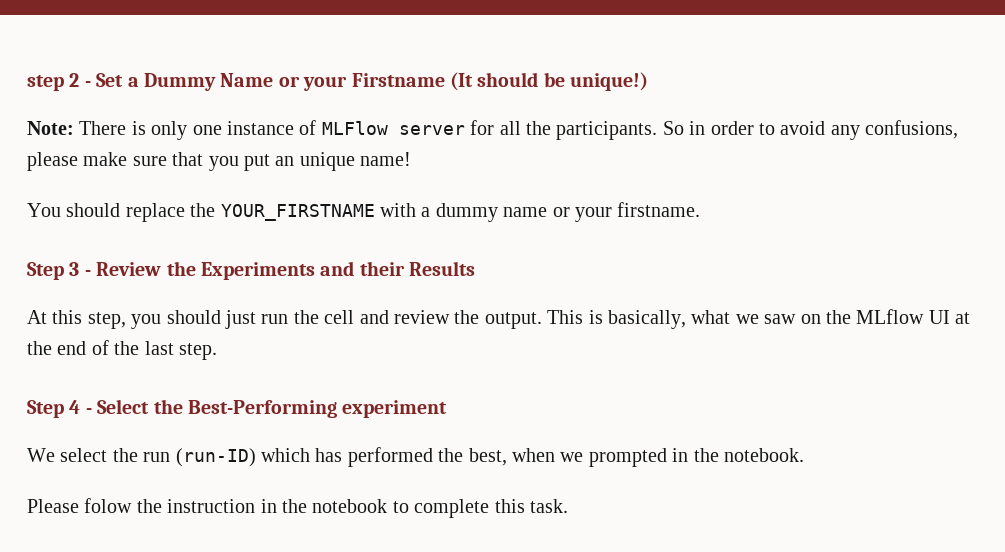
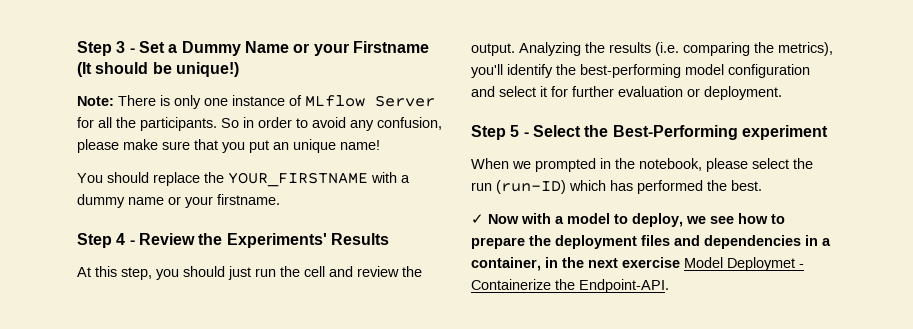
[27,73,80,91] step 2 -> [77,41,126,56] Step 3
[321,121,465,135] MLFlow server -> [305,95,435,107] MLflow Server
[865,120,959,139] confusions, -> [377,117,442,130] confusion,
[69,262,80,276] 3 -> [116,233,126,245] 4
[201,261,405,280] Experiments and their -> [226,233,327,248] Experiments'
[547,309,971,329] [27,340,218,360] [27,400,81,418] This is basically, what we saw on the MLflow UI at the end of the last step. // Step 4 -> [519,42,833,56] [471,64,810,78] [471,86,782,100] [471,125,520,140] Analyzing the results (i.e. comparing the metrics), you'll identify the best-performing model configuration and select it for further evaluation or deployment. // Step 5
[27,448,55,462] We -> [471,158,748,172] When we prompted in the notebook, please
[468,448,804,467] [27,498,568,518] best, when we prompted in the notebook. // Please folow the instruction in the notebook to complete this task. -> [731,180,762,191] [471,213,785,227] [471,235,831,249] [471,257,804,271] [471,279,669,293] best. // ✓ Now with a model to deploy, we see how to prepare the deployment files and dependencies in a container, in the next exercise Model Deploymet - Containerize the Endpoint-API.

